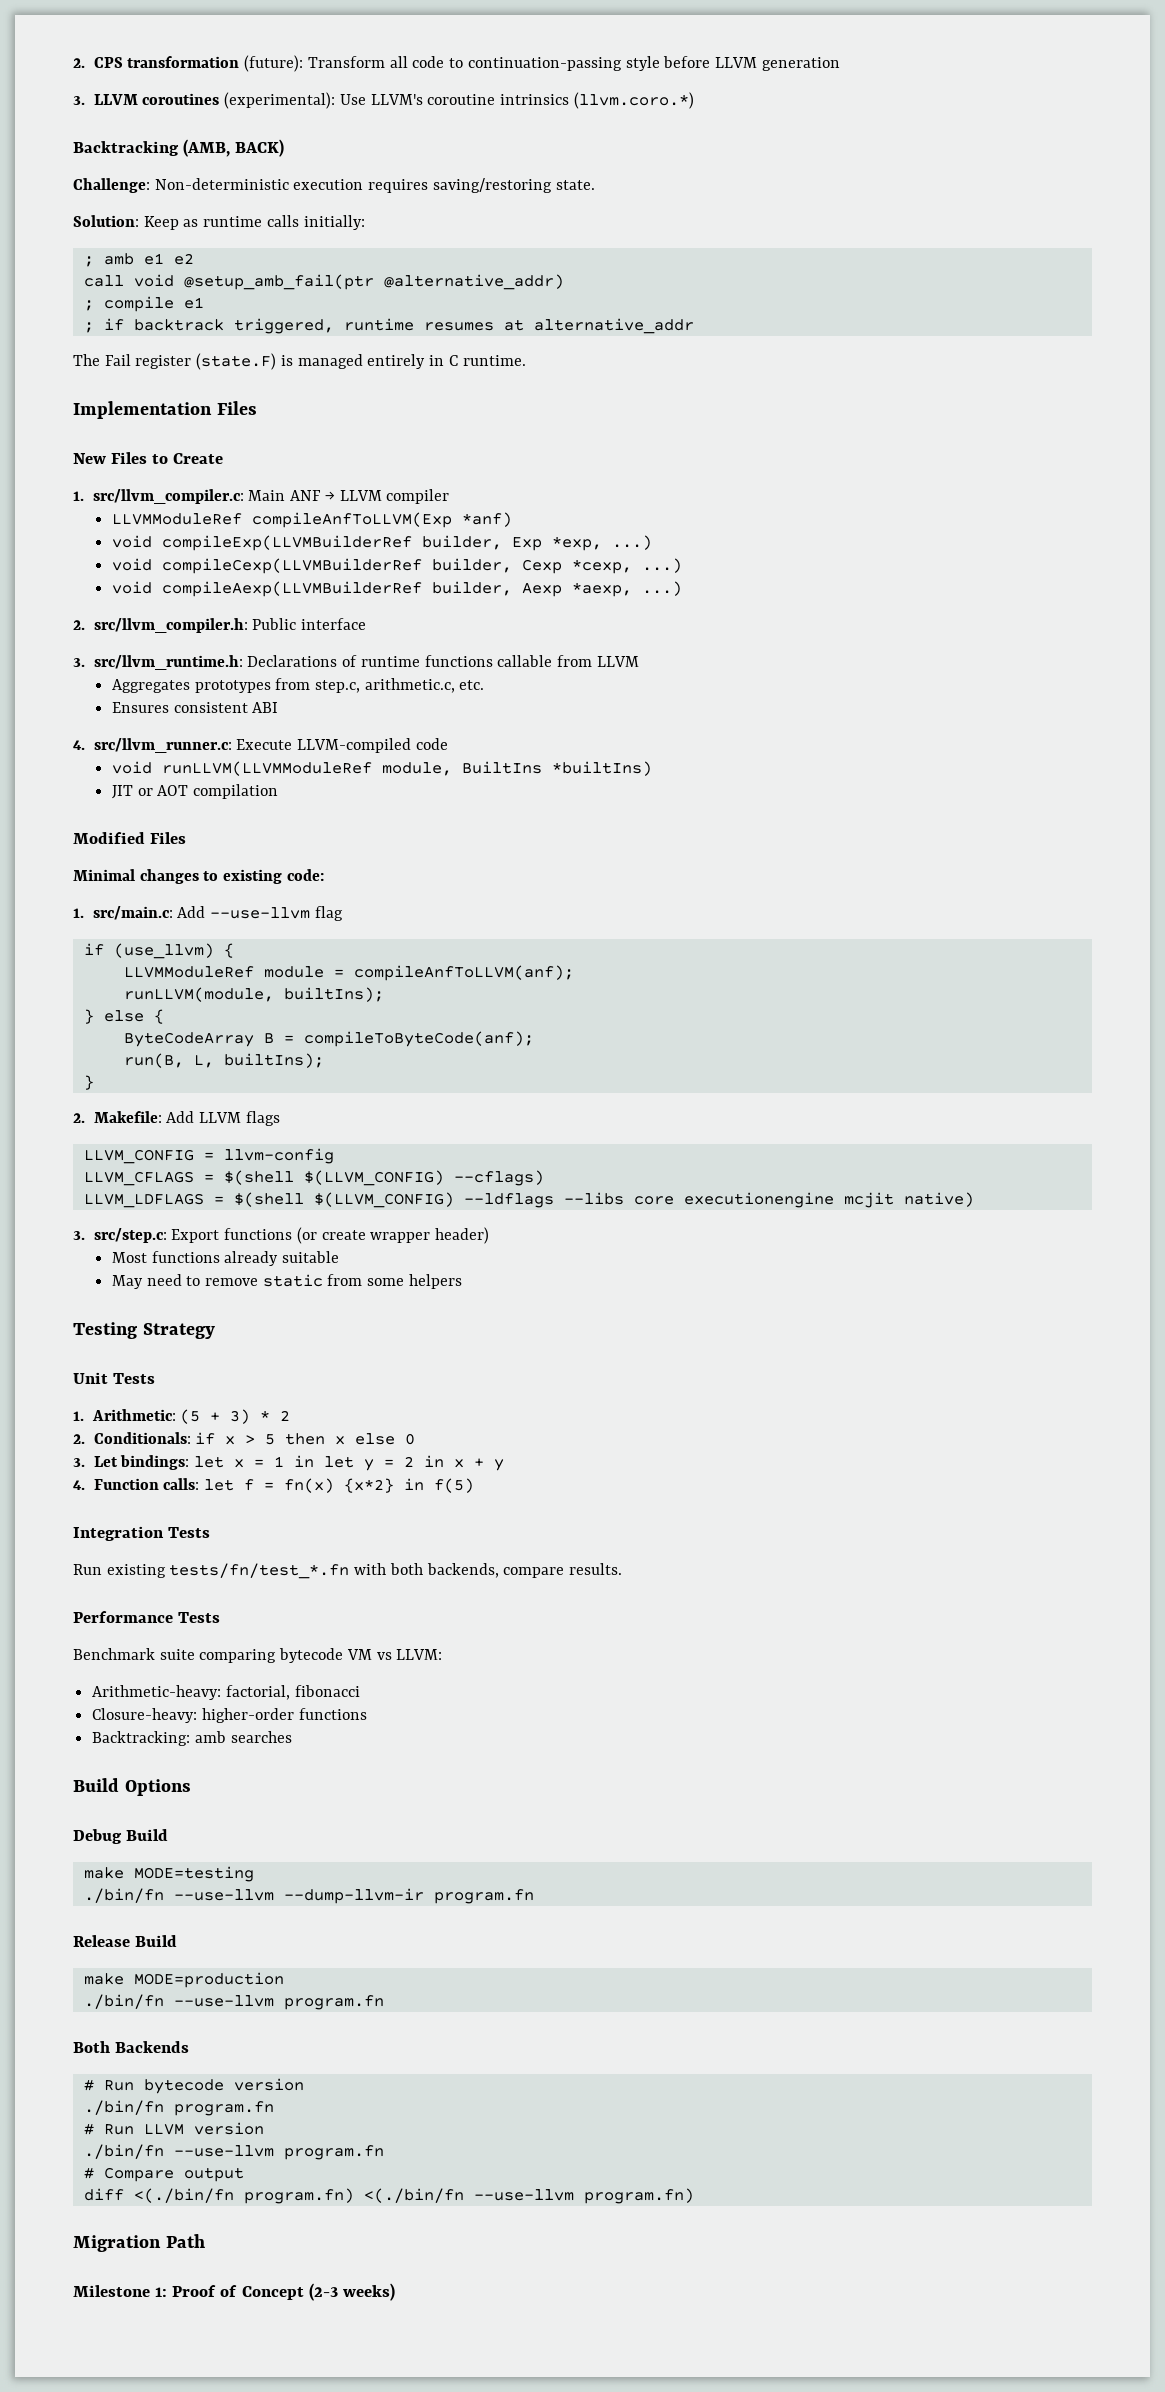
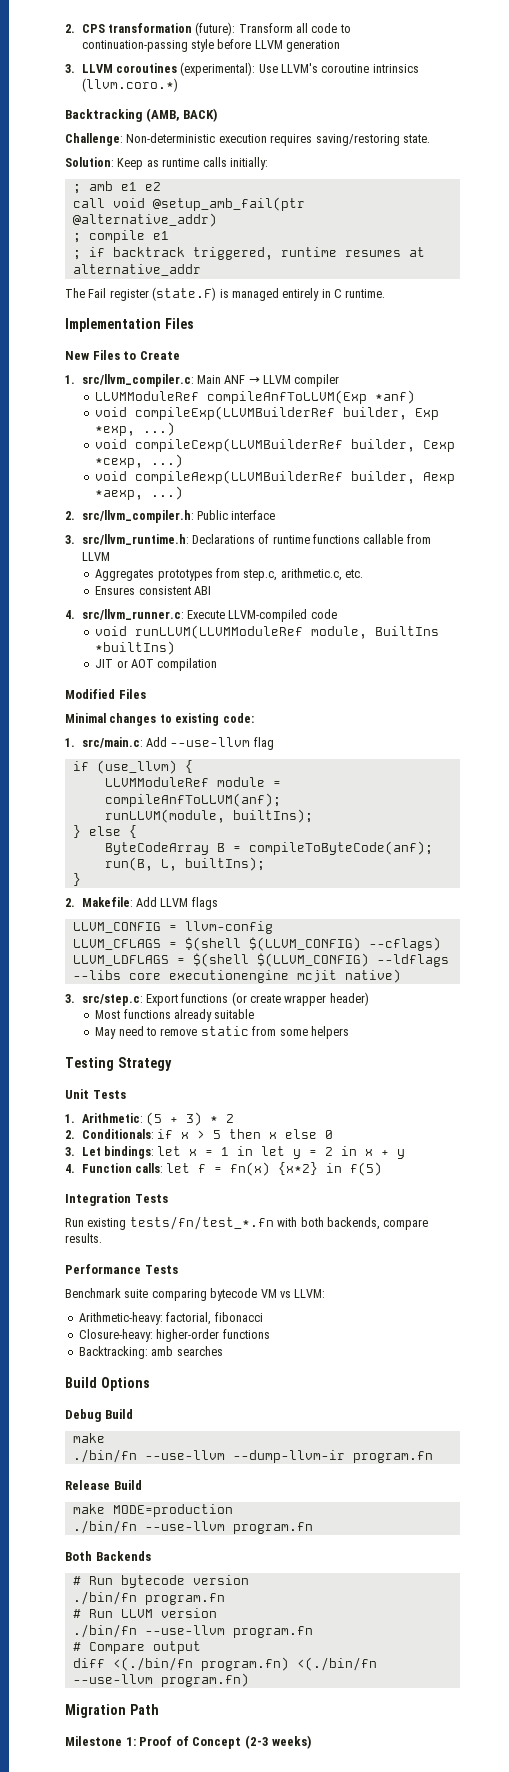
[133,1866,254,1882] MODE=testing -> (105, 1438) none

